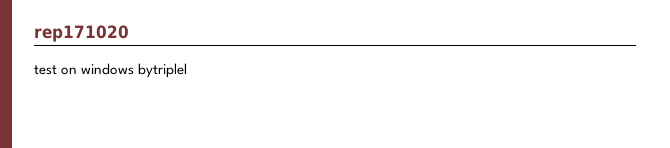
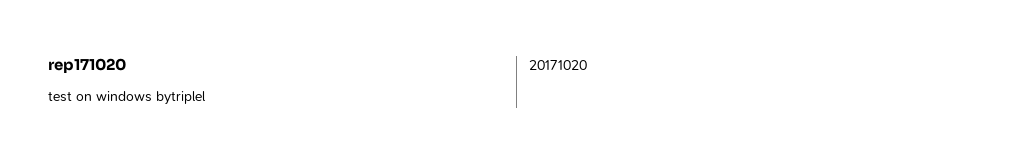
(188, 70) none -> [529,60,587,70] // 20171020

